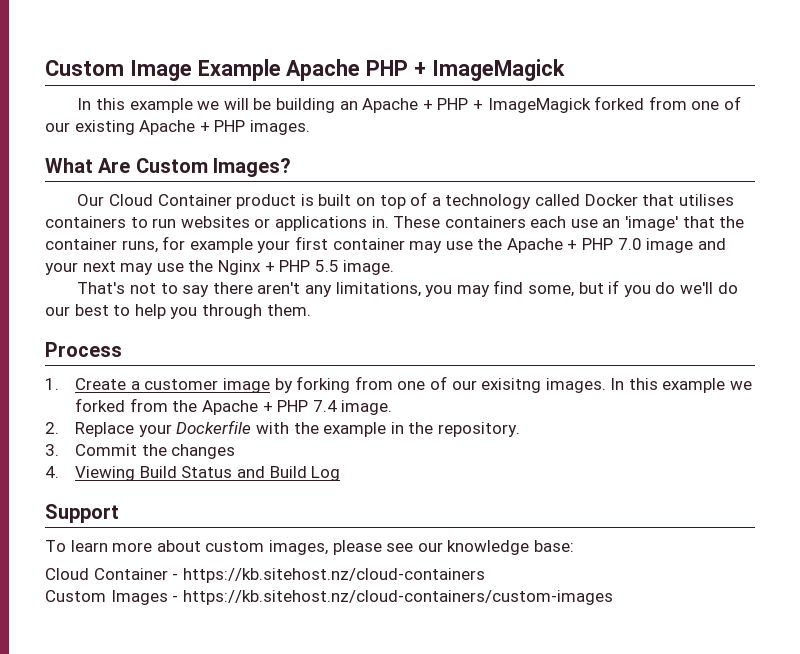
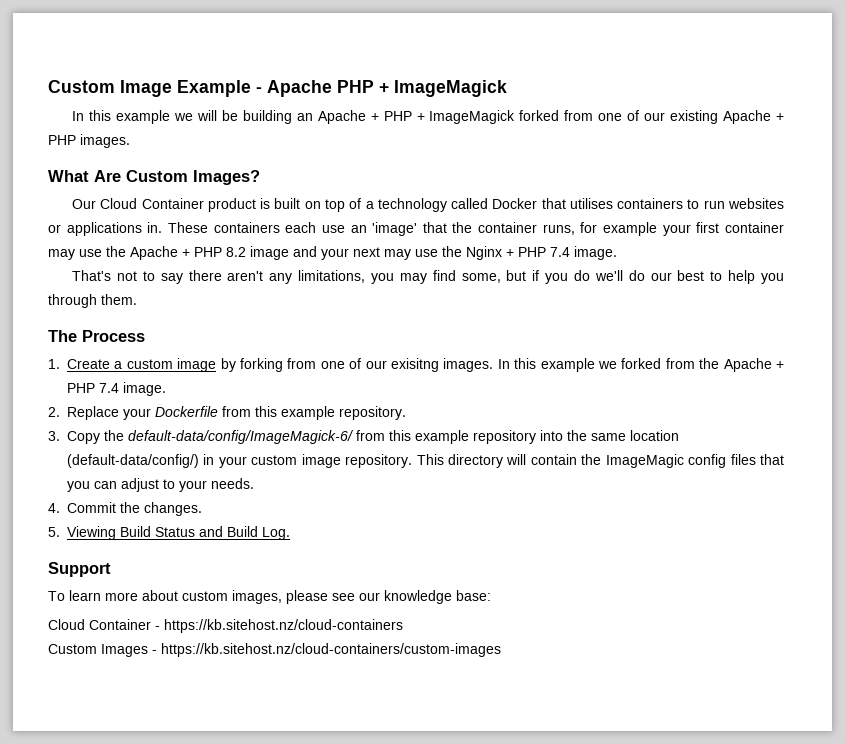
(281, 70) none -> [256,87,262,93] -
[617,238,642,250] 7.0 -> [226,247,246,257] 8.2
[314,260,339,272] 5.5 -> [550,247,570,257] 7.4
(311, 310) none -> [48,330,77,342] The
[144,379,219,390] customer -> [126,359,173,369] custom
[255,422,520,437] [45,444,236,459] [45,466,59,478] with the example in the repository. // 3. Commit the changes // 4. -> [222,406,406,420] [48,430,679,444] [67,454,785,468] [67,478,254,492] [48,502,202,516] [48,527,60,537] from this example repository. // 3. Copy the default-data/config/ImageMagick-6/ from this example repository into the same location (default-data/config/) in your custom image repository. This directory will contain the ImageMagic config files that you can adjust to your needs. // 4. Commit the changes. // 5.
[311,466,341,481] Log -> [262,527,290,540] Log.

